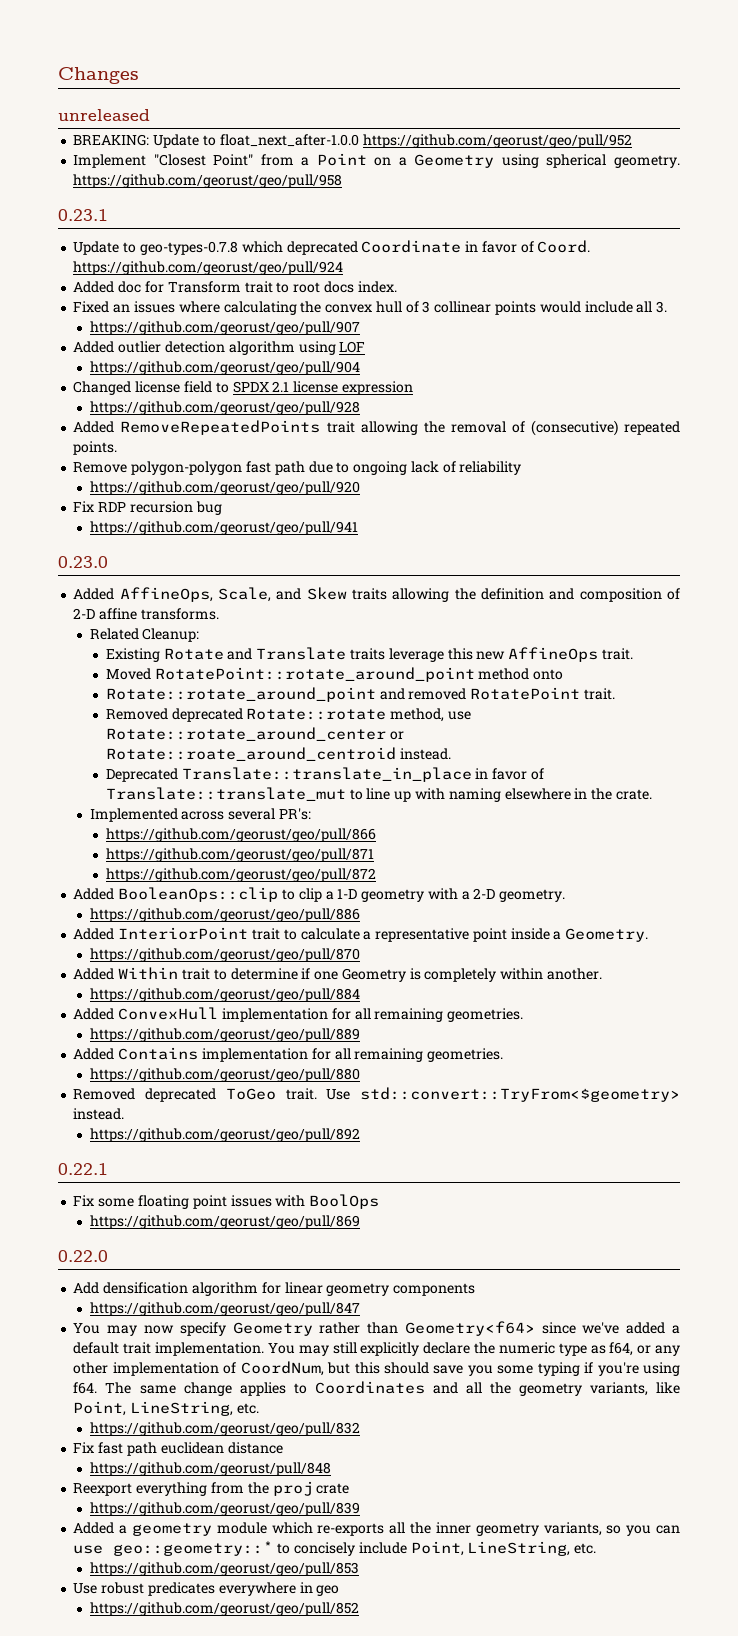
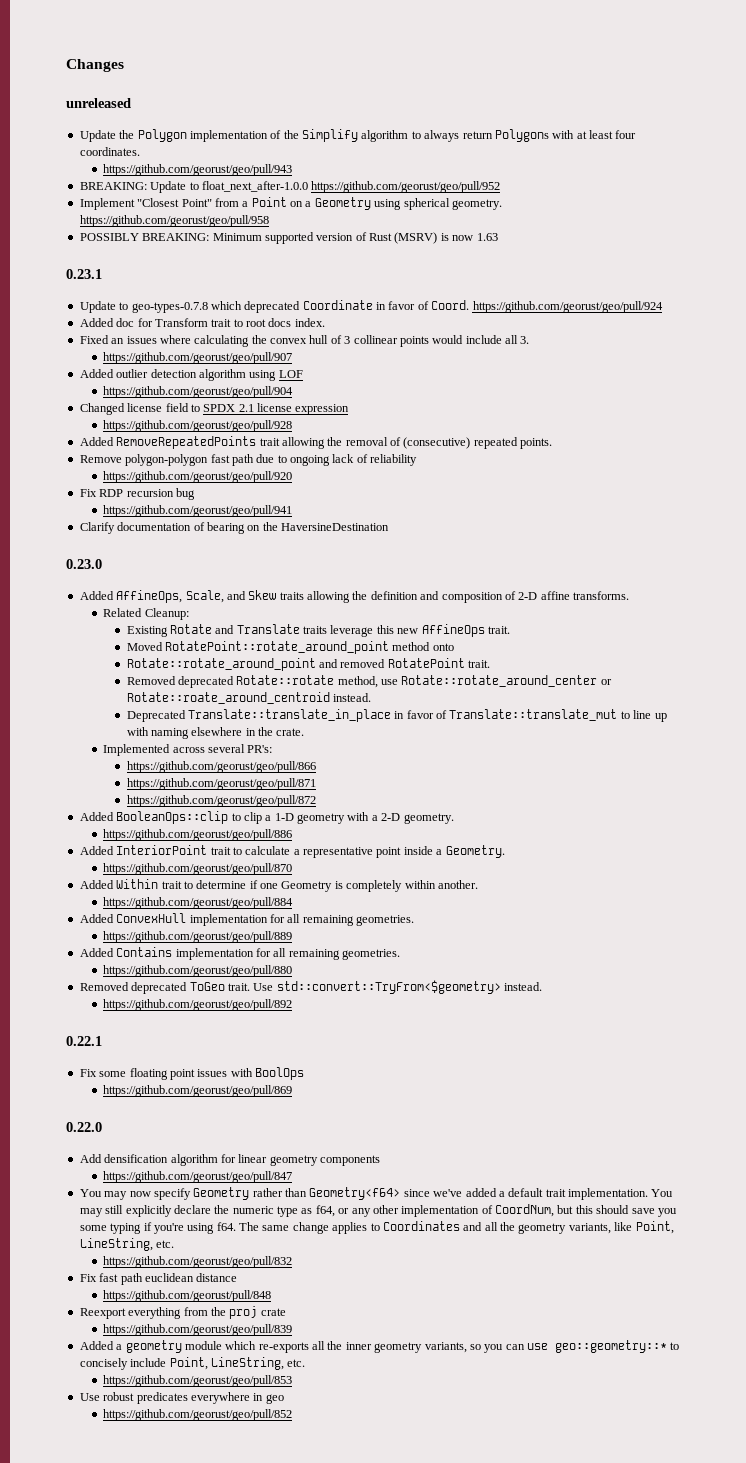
(150, 115) none -> [79,129,637,142] [79,147,140,156] [103,164,293,176] // Update the Polygon implementation of the Simplify algorithm to always return Polygons with at least four coordinates. // https://github.com/georust/geo/pull/943
(343, 181) none -> [79,232,498,244] // POSSIBLY BREAKING: Minimum supported version of Rust (MSRV) is now 1.63
(358, 528) none -> [79,522,389,534] // Clarify documentation of bearing on the HaversineDestination

